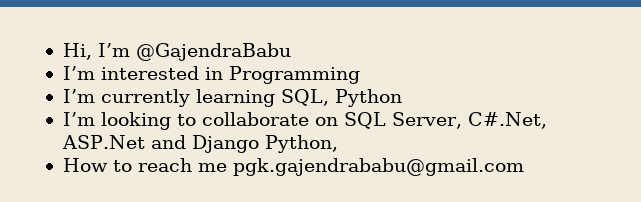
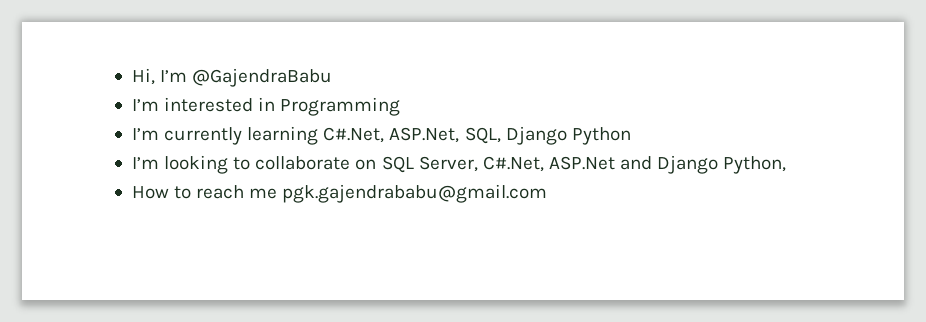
[280,89,329,106] SQL, -> [323,126,567,145] C#.Net, ASP.Net, SQL, Django

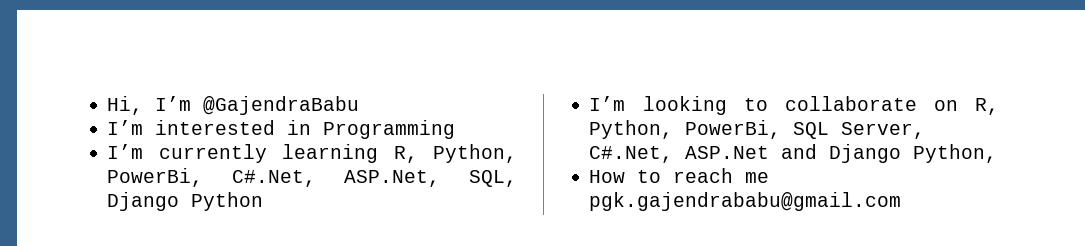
(319, 135) none -> [393,144,517,163] [107,168,204,187] R, Python, PowerBi,
(377, 164) none -> [975,98,999,115] [589,120,782,139] R, Python, PowerBi,

